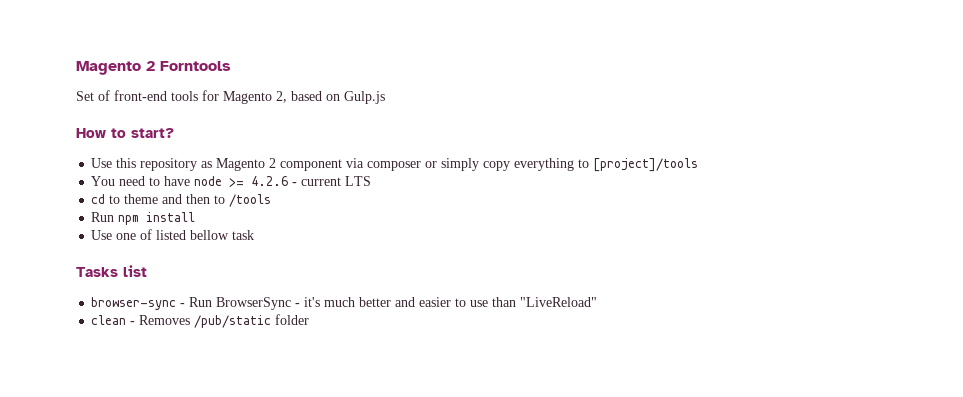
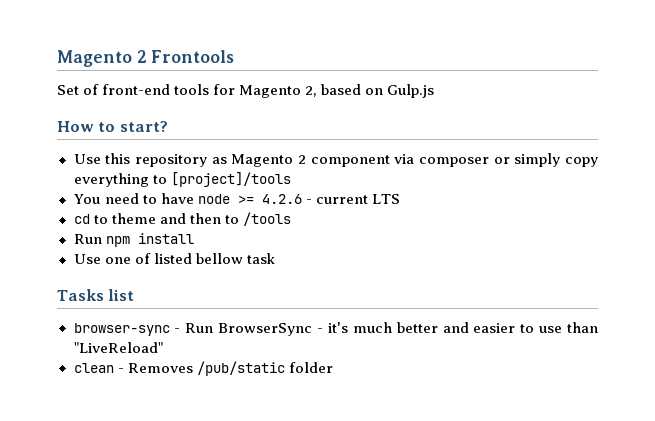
[76,61,231,75] Magento 2 Forntools -> [57,50,235,67] Magento 2 Frontools

